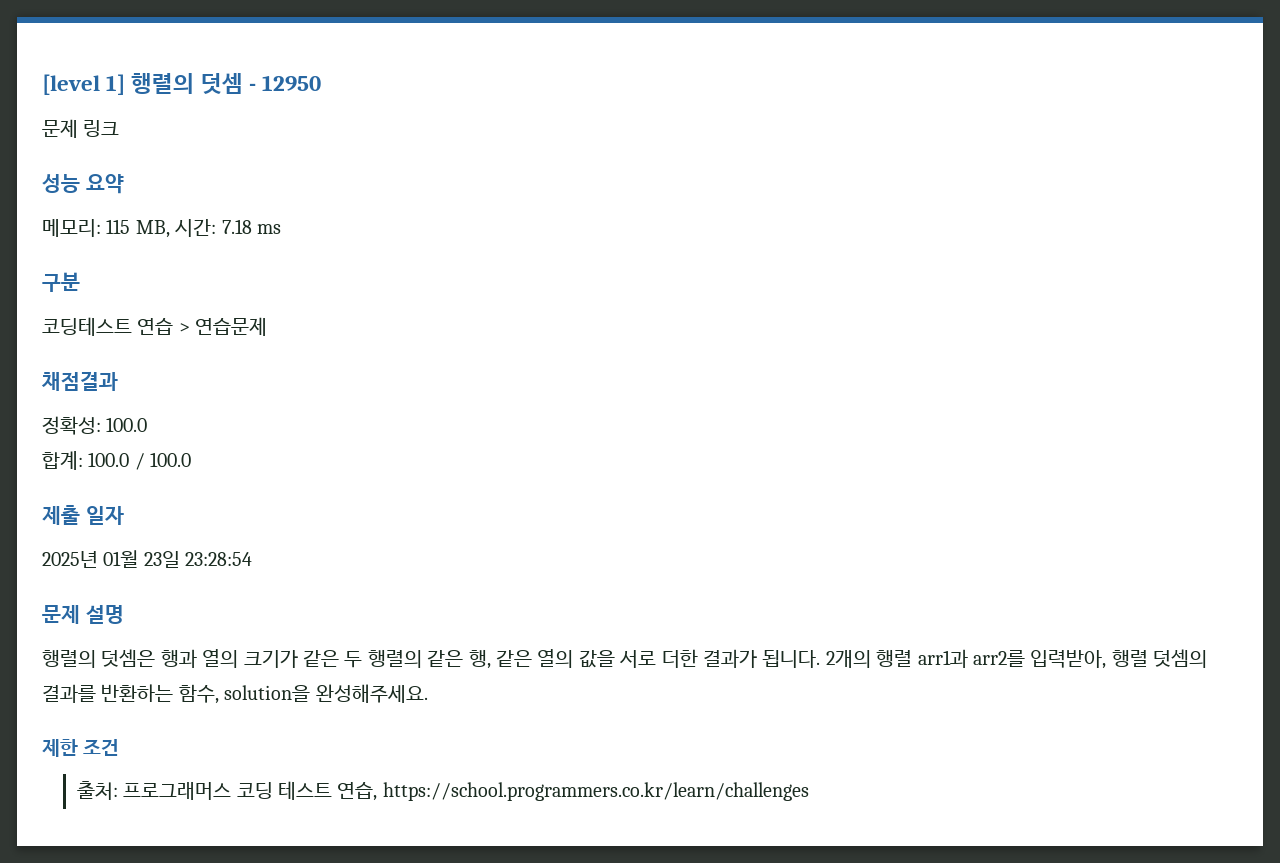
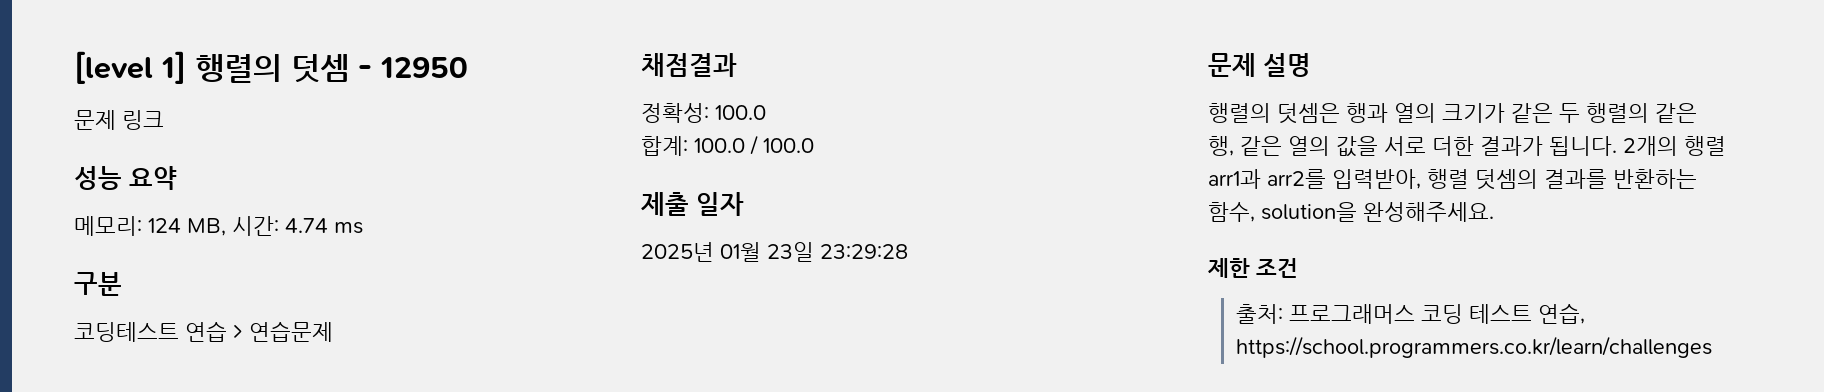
[106,219,131,234] 115 -> [148,218,181,233] 124
[221,219,252,234] 7.18 -> [285,218,328,233] 4.74
[185,552,253,566] 23:28:54 -> [820,244,908,259] 23:29:28

